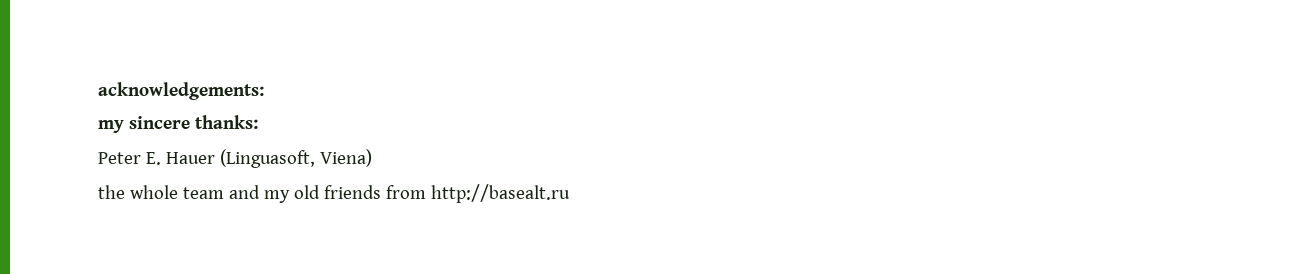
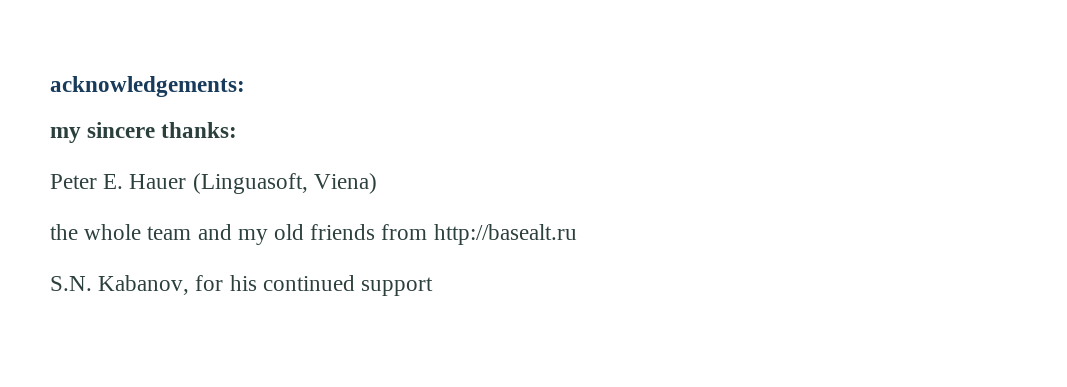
(570, 193) none -> [50,275,434,296] // S.N. Kabanov, for his continued support

